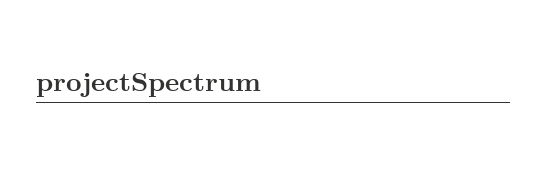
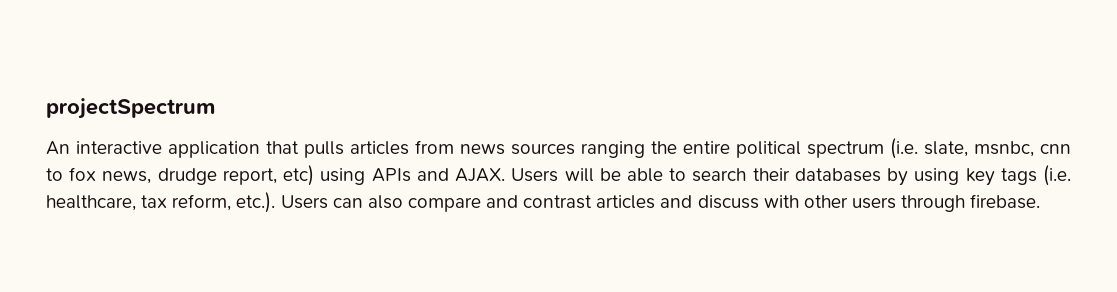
(261, 85) none -> [46,138,1071,159] [46,165,1072,186] [46,192,1041,213] // An interactive application that pulls articles from news sources ranging the entire political spectrum (i.e. slate, msnbc, cnn to fox news, drudge report, etc) using APIs and AJAX. Users will be able to search their databases by using key tags (i.e. healthcare, tax reform, etc.). Users can also compare and contrast articles and discuss with other users through firebase.

